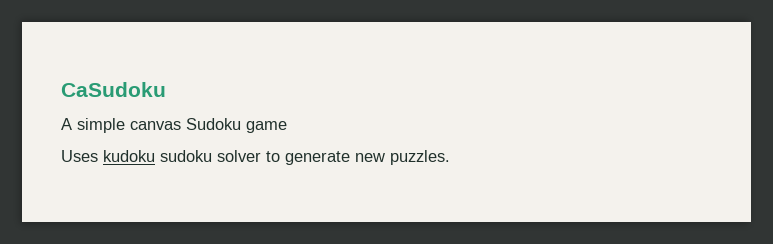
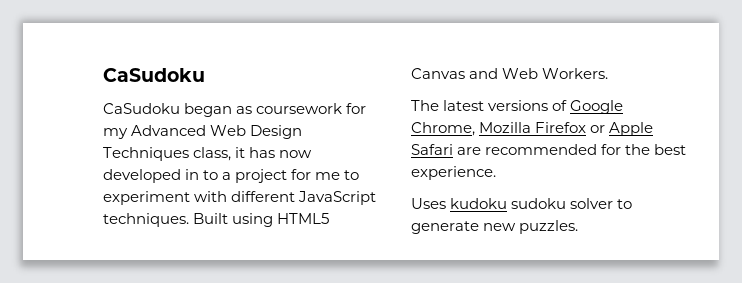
[61,118,287,133] A simple canvas Sudoku game -> [103,103,367,117] [103,125,303,139] [103,147,313,161] [103,169,360,183] [103,191,377,205] [103,213,330,227] [411,68,609,79] [411,100,624,114] [411,122,654,136] [411,144,687,155] [411,166,496,180] CaSudoku began as coursework for my Advanced Web Design Techniques class, it has now developed in to a project for me to experiment with different JavaScript techniques. Built using HTML5 Canvas and Web Workers. // The latest versions of Google Chrome, Mozilla Firefox or Apple Safari are recommended for the best experience.

